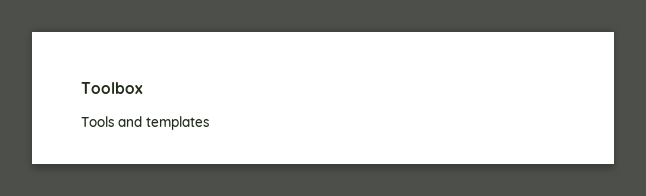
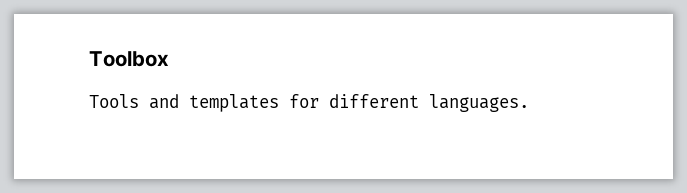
(209, 123) none -> [289,94,529,112] for different languages.

